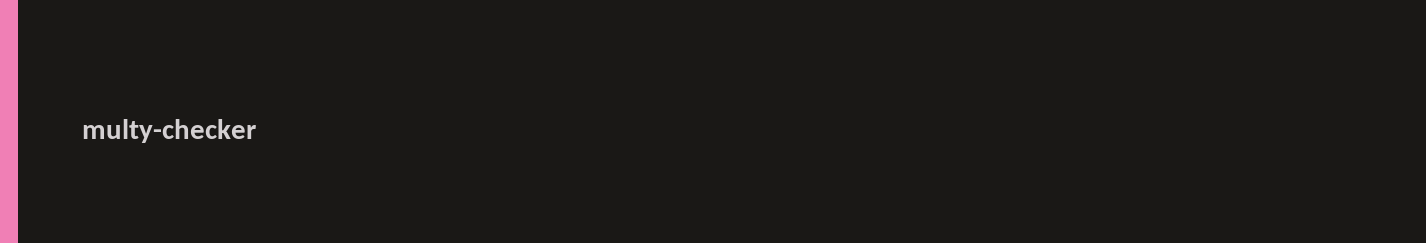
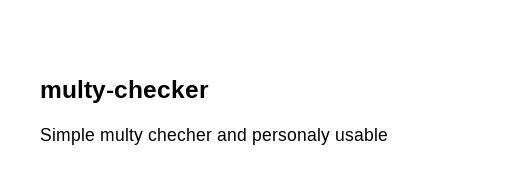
(256, 131) none -> [40,128,388,145] // Simple multy checher and personaly usable

